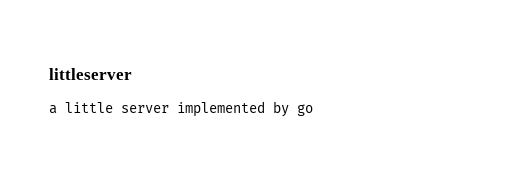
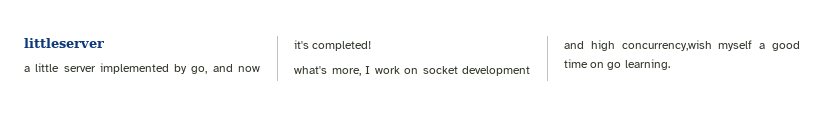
[297,104,313,116] go -> [191,64,260,74] [294,40,372,51] [294,66,530,76] [564,40,800,51] [564,59,670,70] go, and now it's completed! // what's more, I work on socket development and high concurrency,wish myself a good time on go learning.

